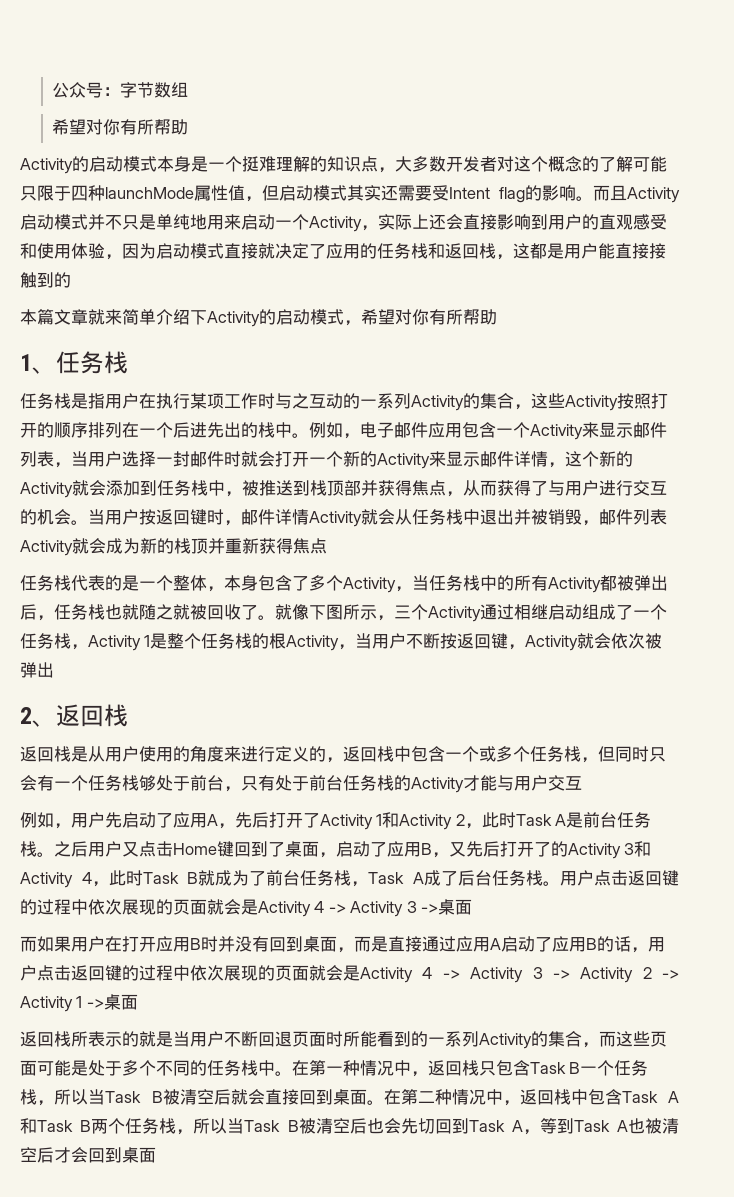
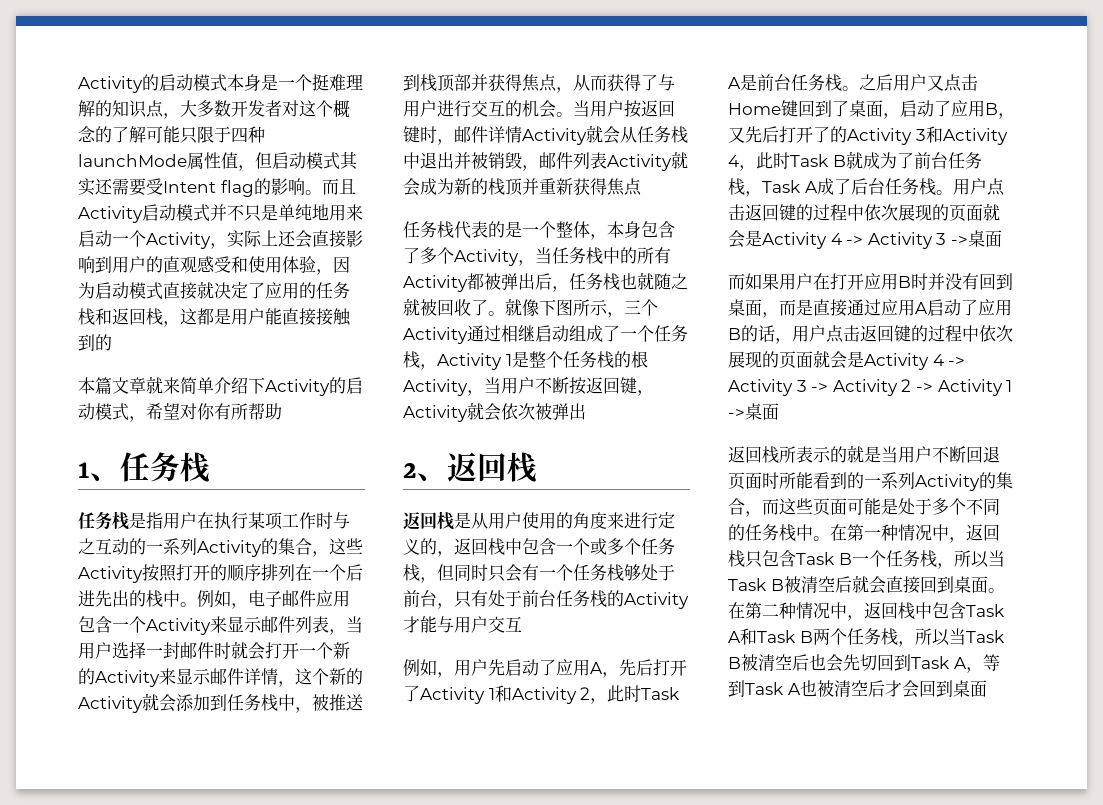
[52,82,189,98] [52,119,189,135] 公众号：字节数组 // 希望对你有所帮助 // -> (78, 84) none

